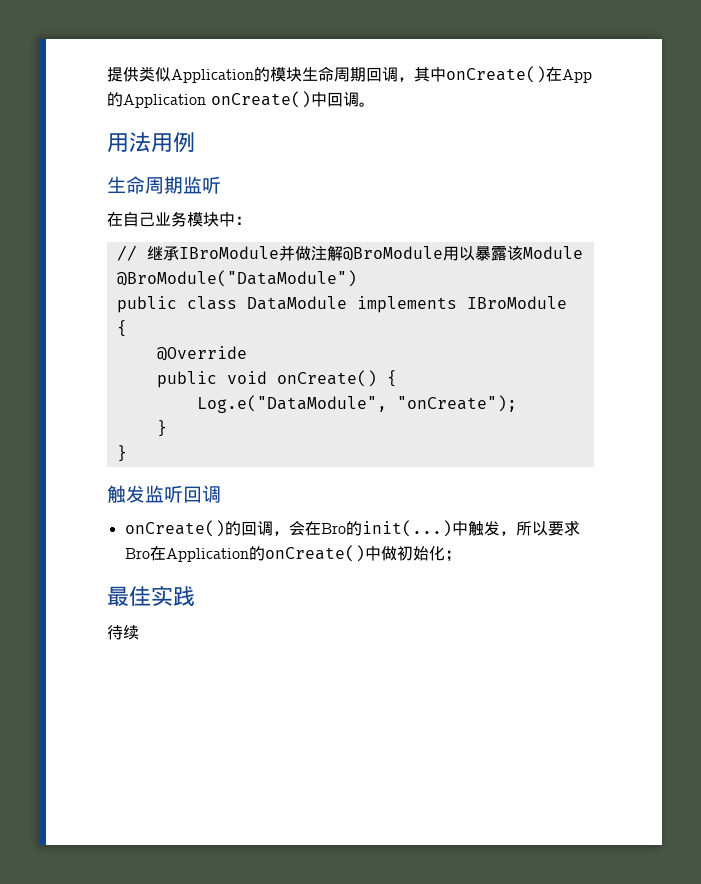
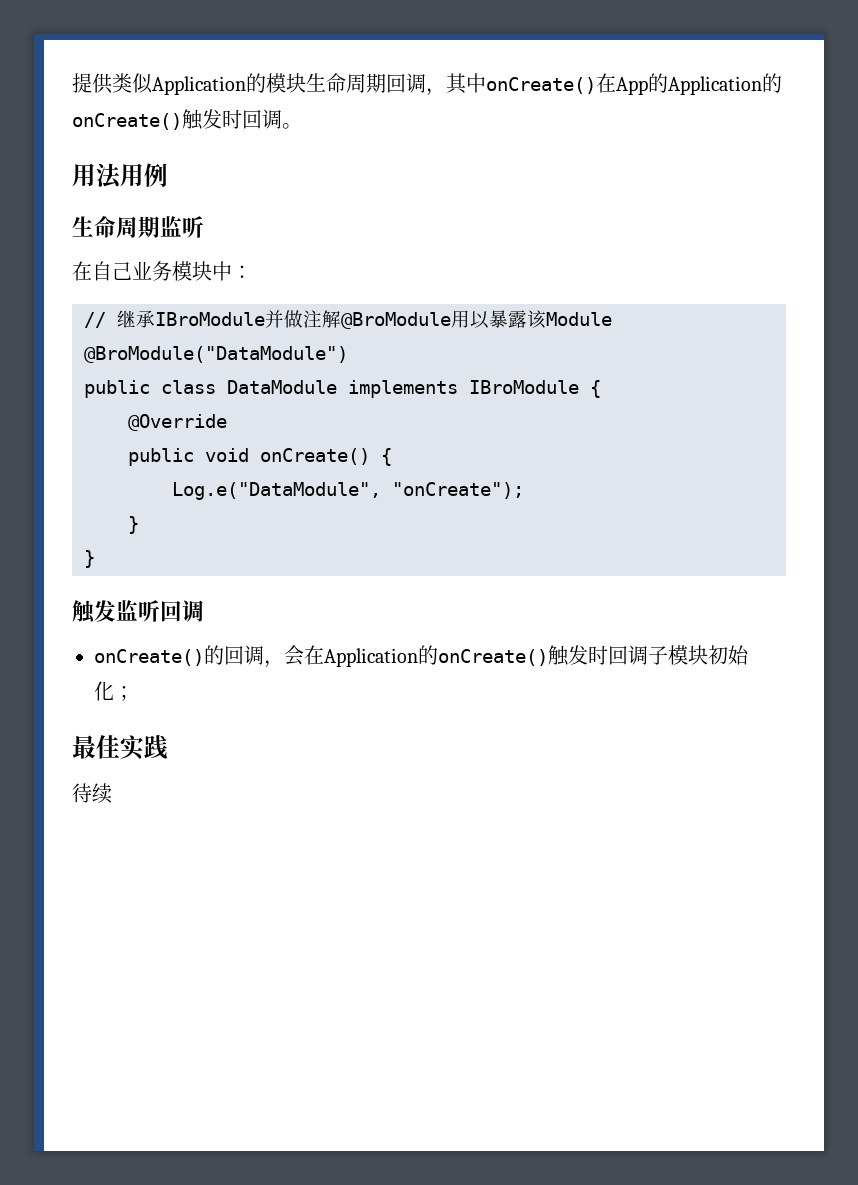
[211,91,327,108] onCreate()中 -> [762,73,782,93] [72,109,242,130] 的onCreate()触发时
[320,520,580,537] [124,545,397,562] Bro的init(...)中触发，所以要求Bro在Application的onCreate()中做 -> [324,645,708,667] Application的onCreate()触发时回调子模块

